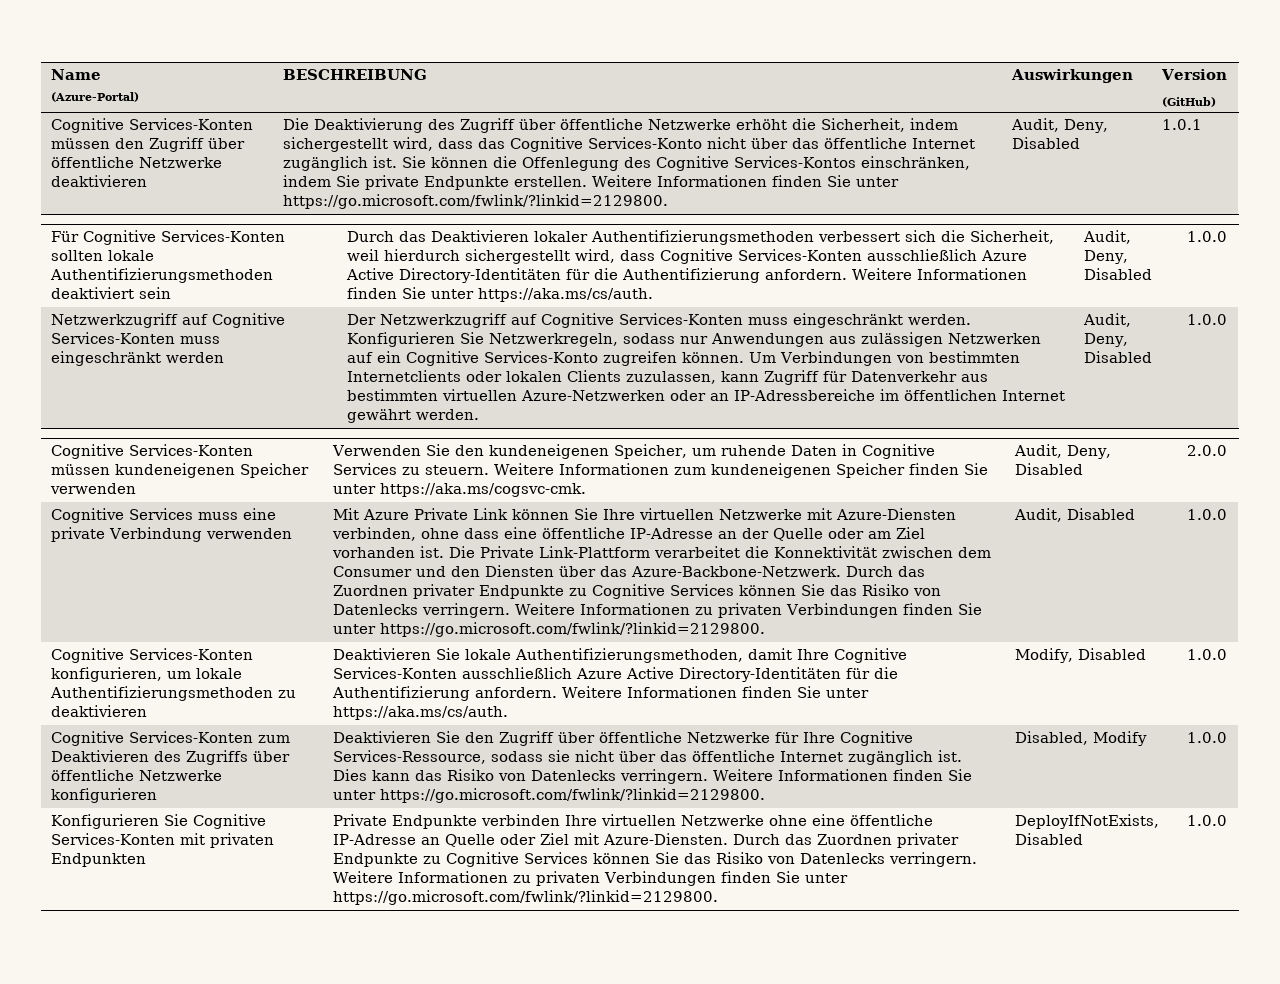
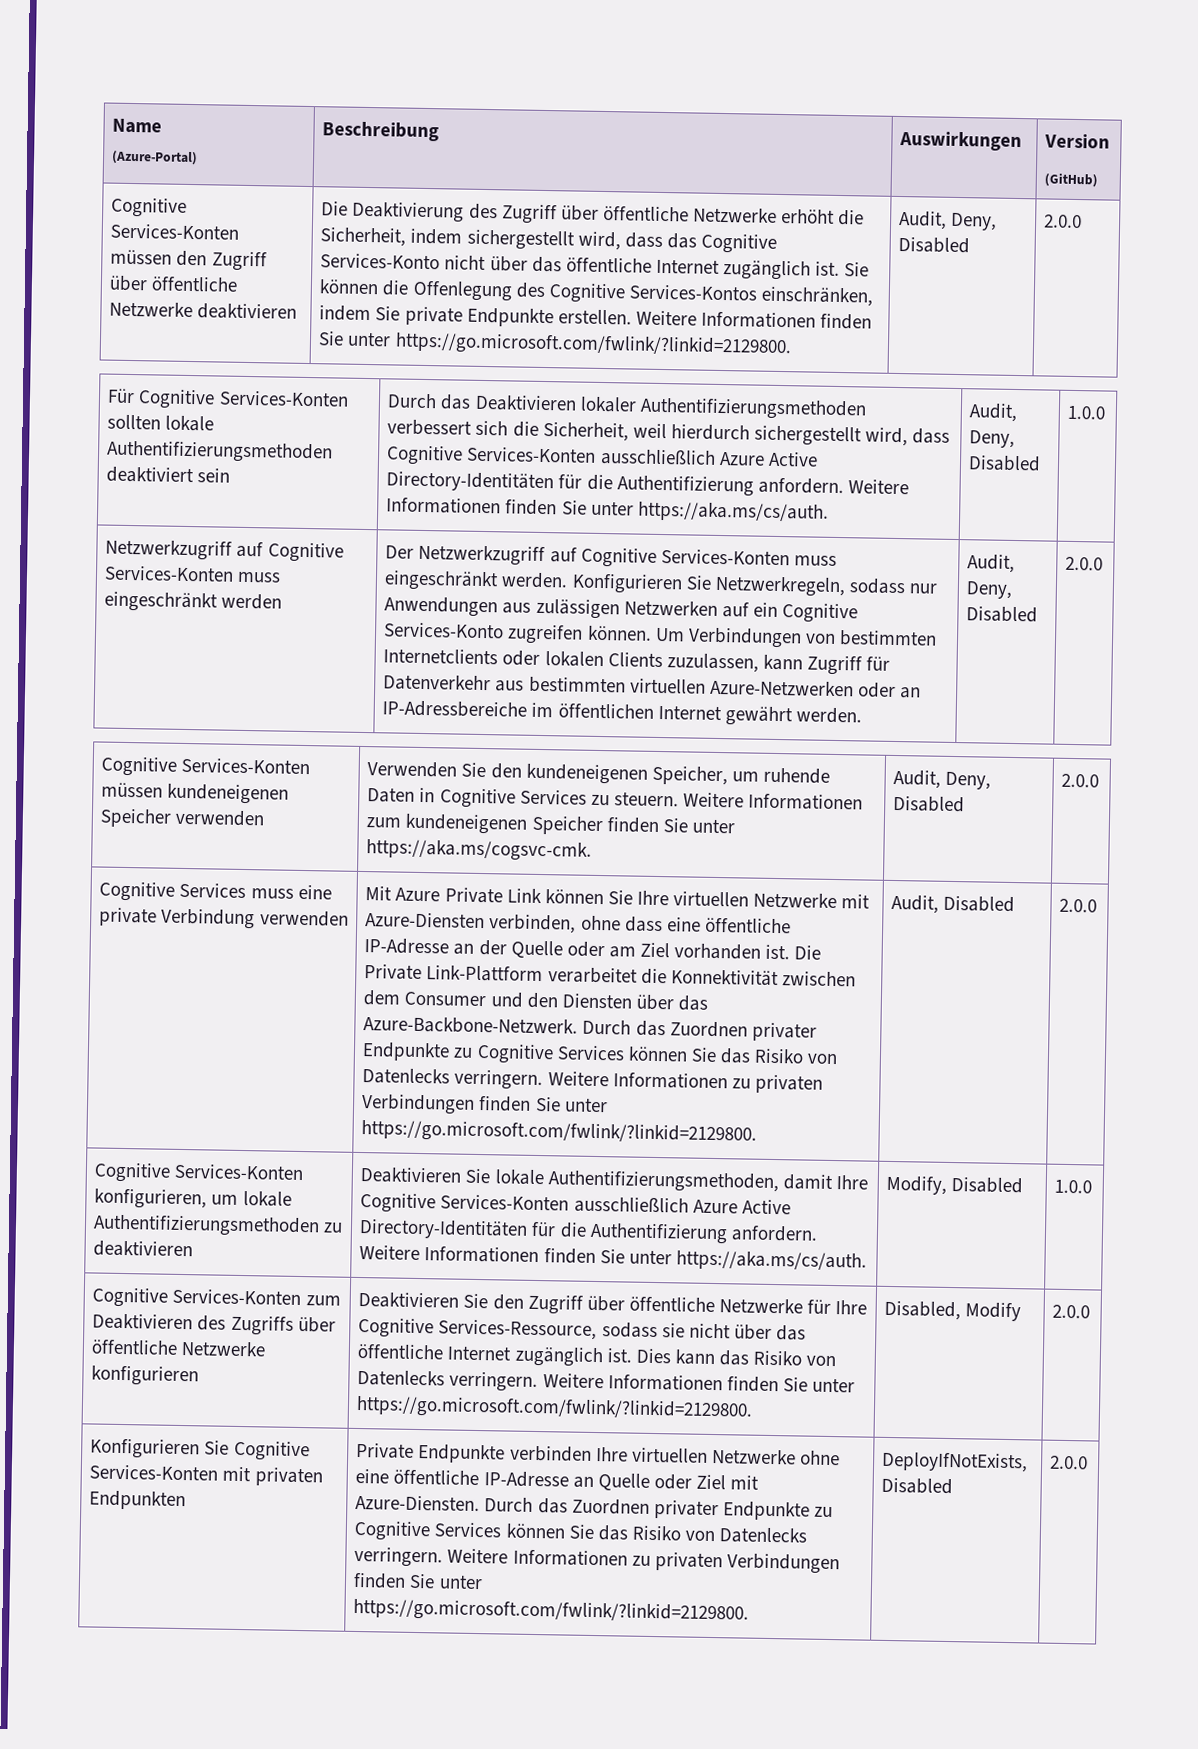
[282,69,427,80] BESCHREIBUNG -> [322,121,440,142] Beschreibung
[1161,119,1202,130] 1.0.1 -> [1044,214,1083,229] 2.0.0
[1186,314,1227,325] 1.0.0 -> [1065,556,1104,571] 2.0.0
[1186,509,1227,520] 1.0.0 -> [1059,898,1098,913] 2.0.0
[1186,732,1227,743] 1.0.0 -> [1052,1304,1091,1319] 2.0.0
[1186,815,1227,826] 1.0.0 -> [1050,1455,1089,1470] 2.0.0

